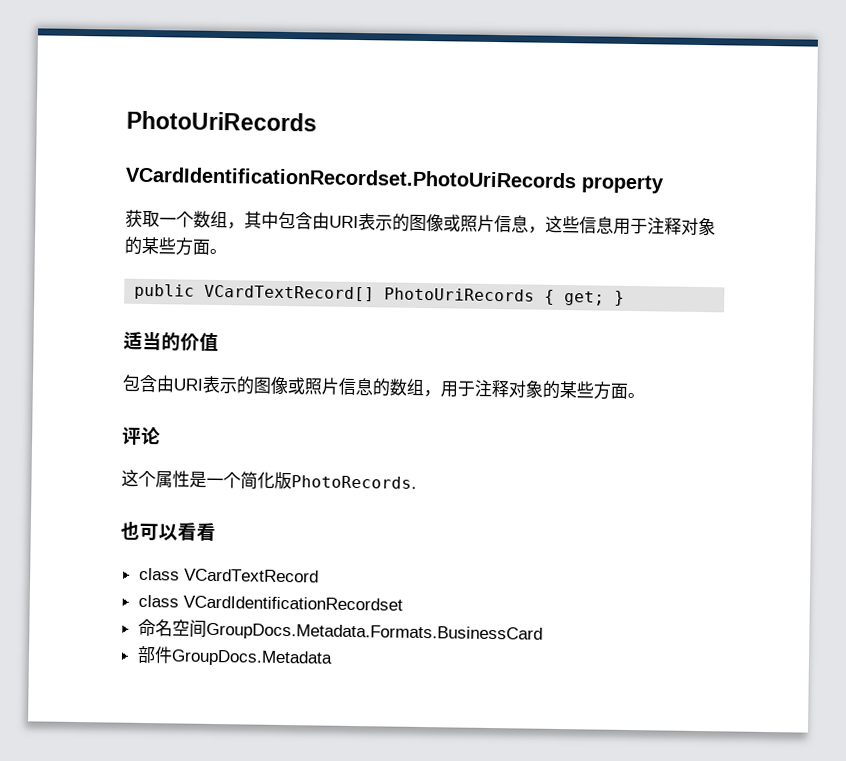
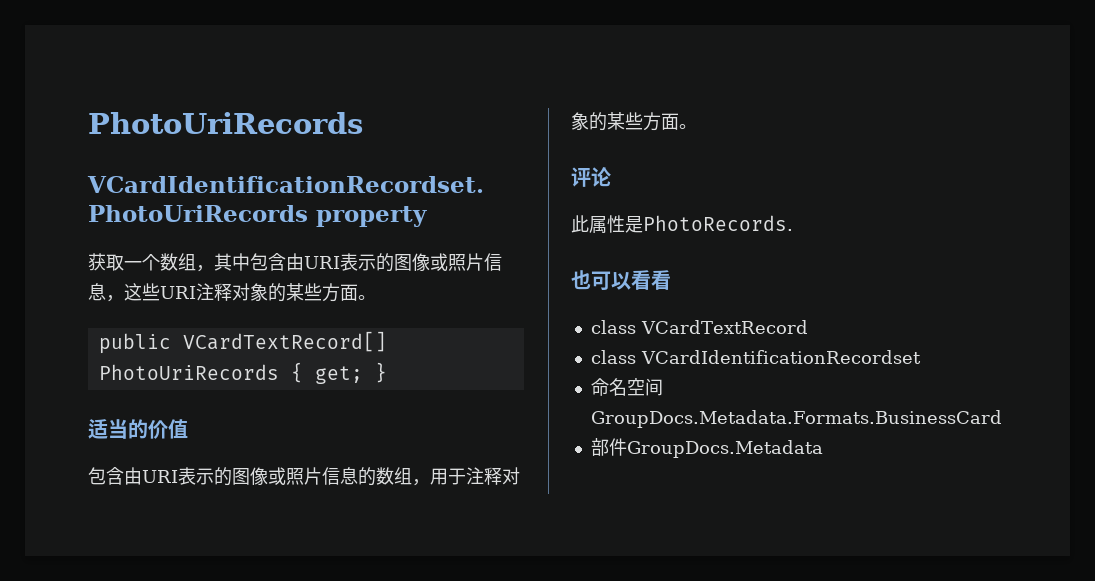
[579,216,648,235] 信息用于 -> [160,286,196,299] URI
[121,469,292,490] 这个属性是一个简化版 -> [571,215,643,233] 此属性是

